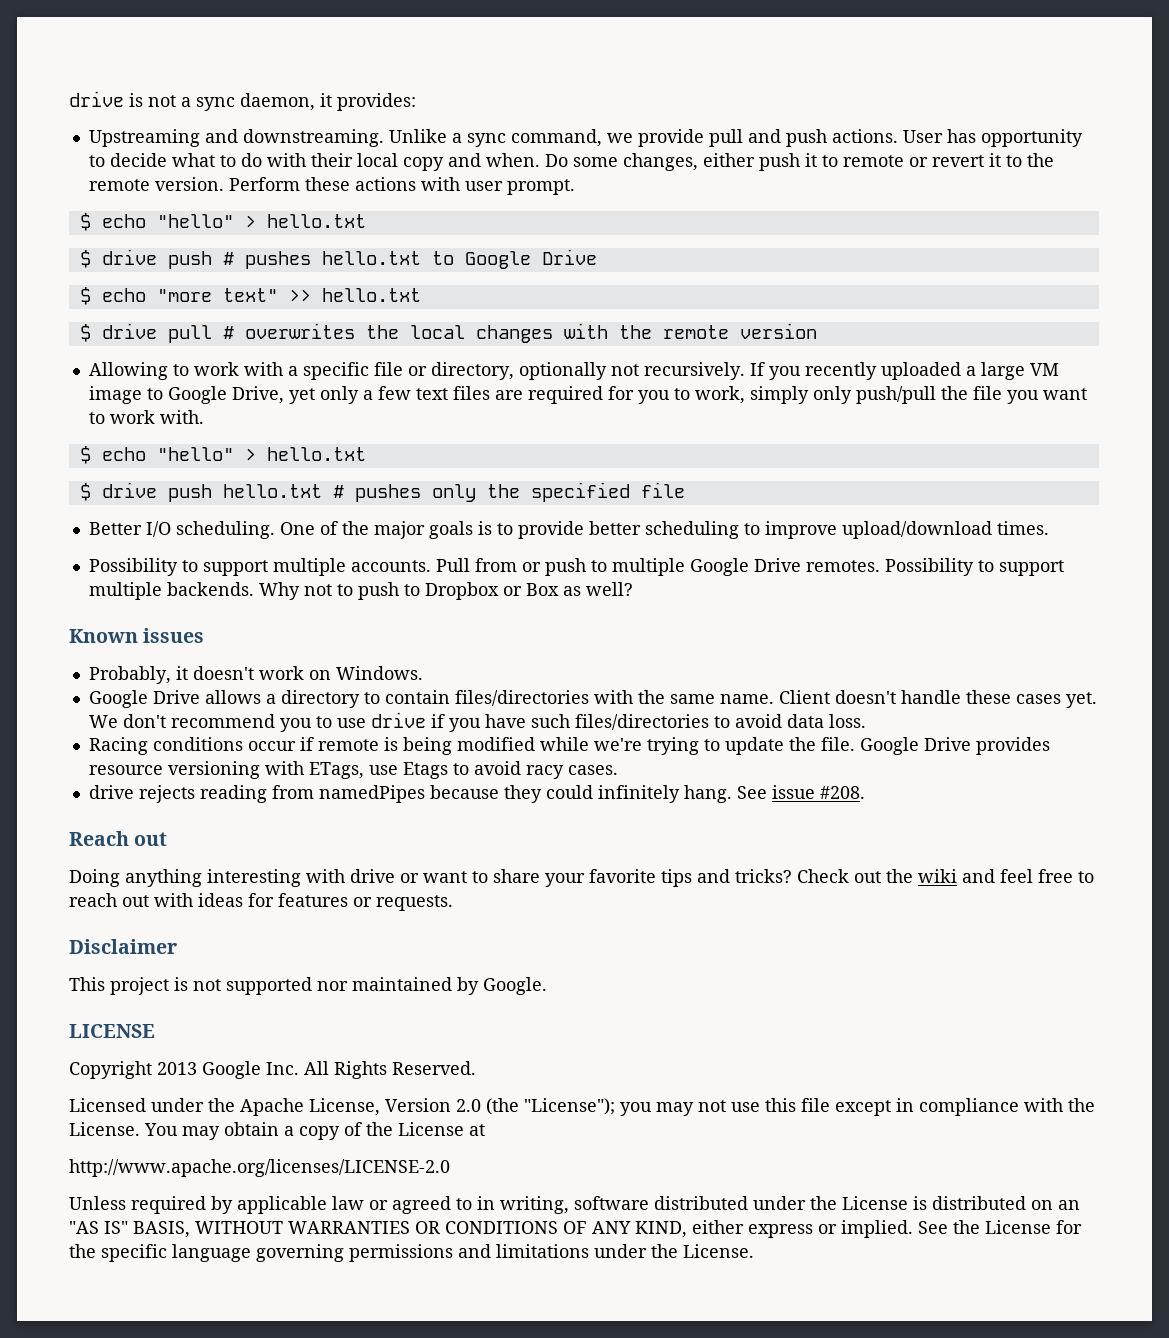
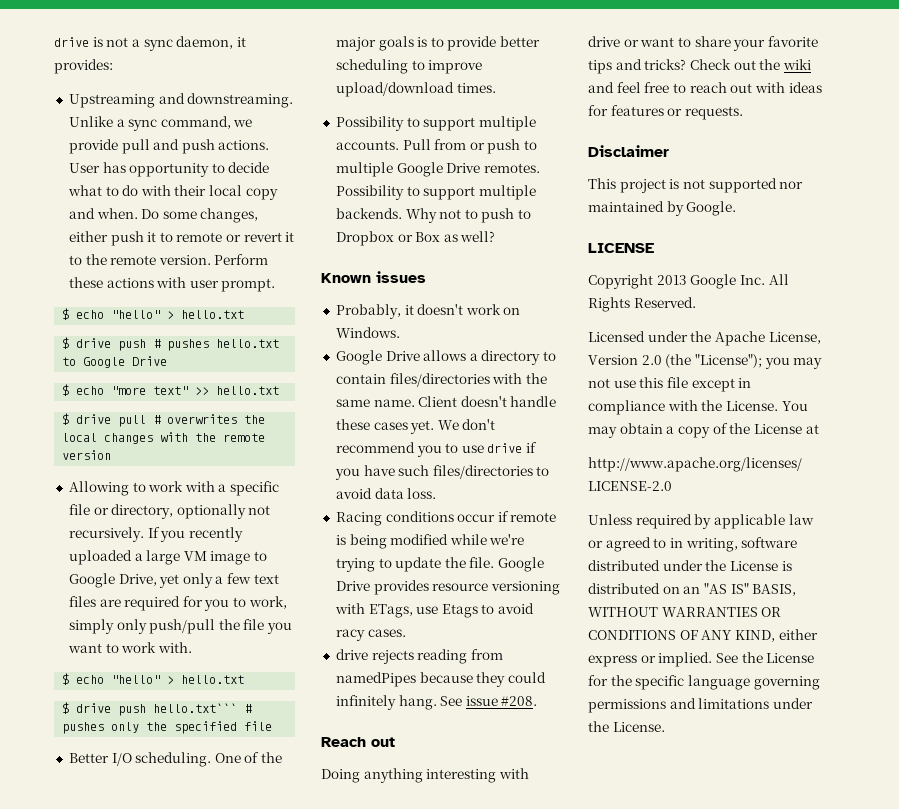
[222,484,322,498] hello.txt -> [153,703,238,713] hello.txt```

